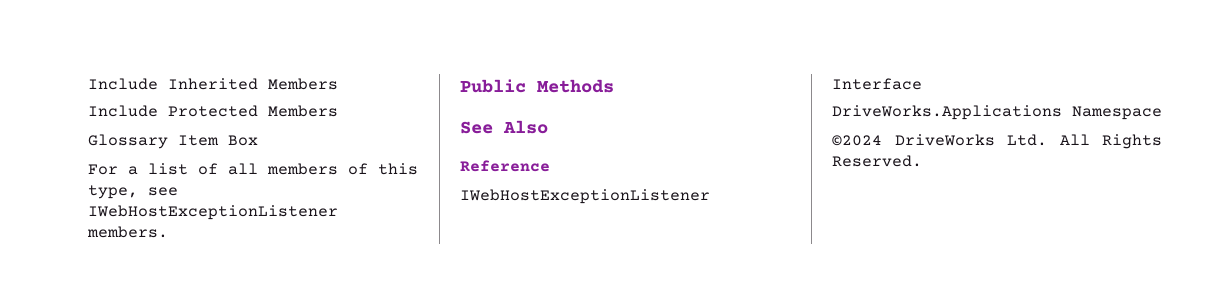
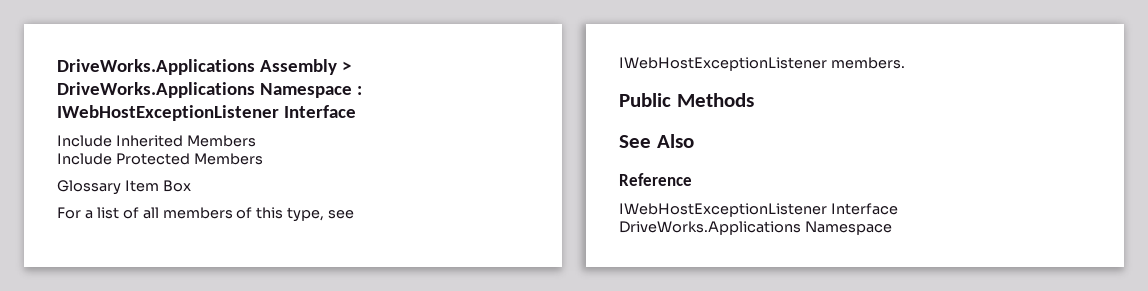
(88, 84) none -> [57,59,352,75] [57,82,363,98] [57,105,357,121] DriveWorks.Applications Assembly > DriveWorks.Applications Namespace : IWebHostExceptionListener Interface //
[832,134,1162,149] [832,155,922,167] // ©2024 DriveWorks Ltd. All Rights Reserved. -> (892, 228) none

